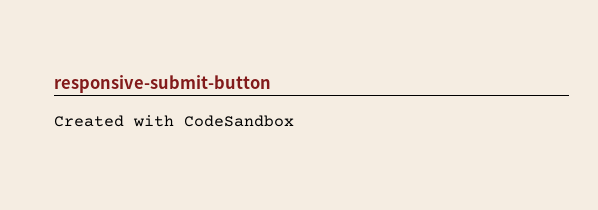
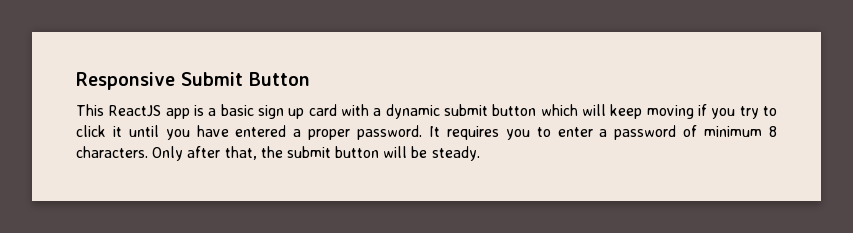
[54,75,271,93] [54,115,294,127] responsive-submit-button // Created with CodeSandbox -> [76,72,310,90] [76,104,778,119] [76,125,778,140] [76,146,480,161] Responsive Submit Button // This ReactJS app is a basic sign up card with a dynamic submit button which will keep moving if you try to click it until you have entered a proper password. It requires you to enter a password of minimum 8 characters. Only after that, the submit button will be steady.

